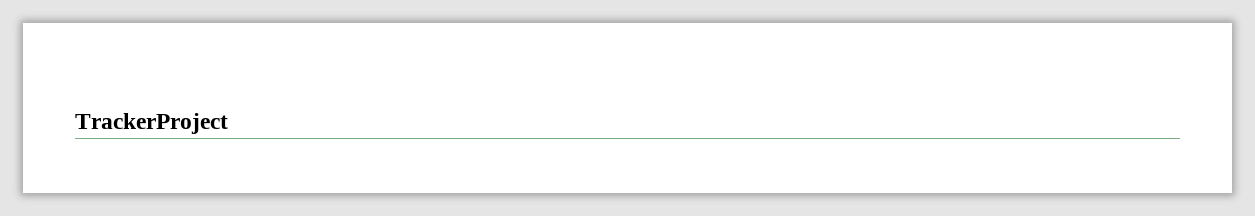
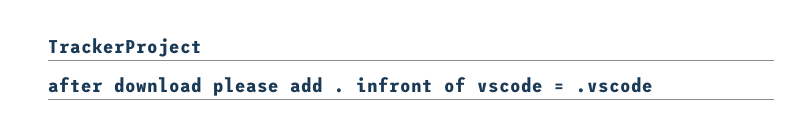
(228, 123) none -> [48,77,653,96] // after download please add . infront of vscode = .vscode

